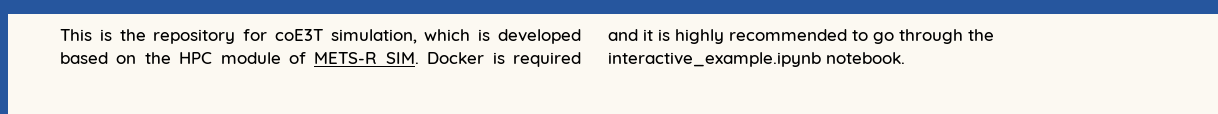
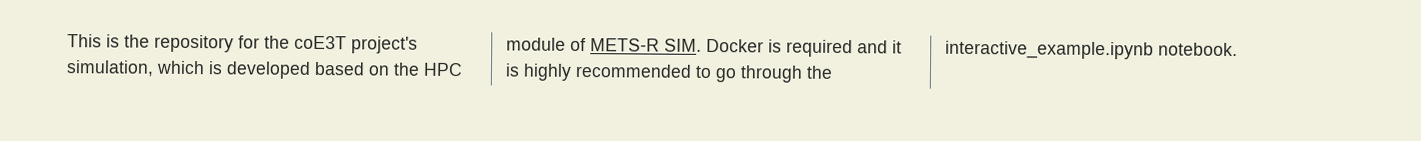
[274,29,323,41] coE3T -> [264,35,418,54] the coE3T project's

